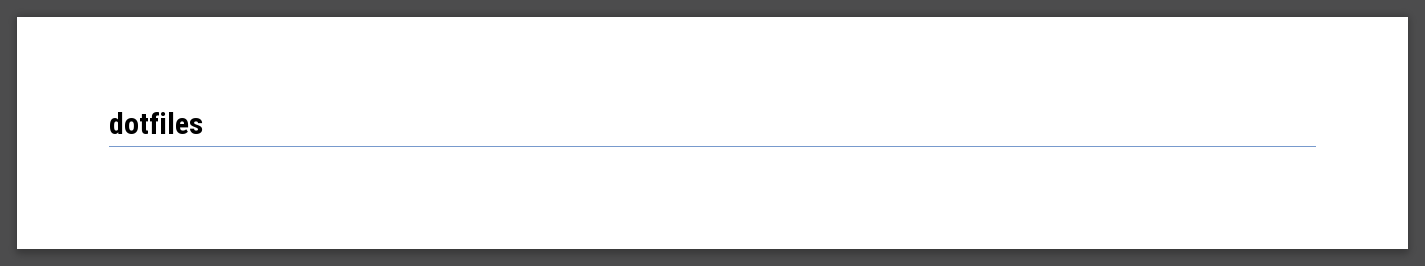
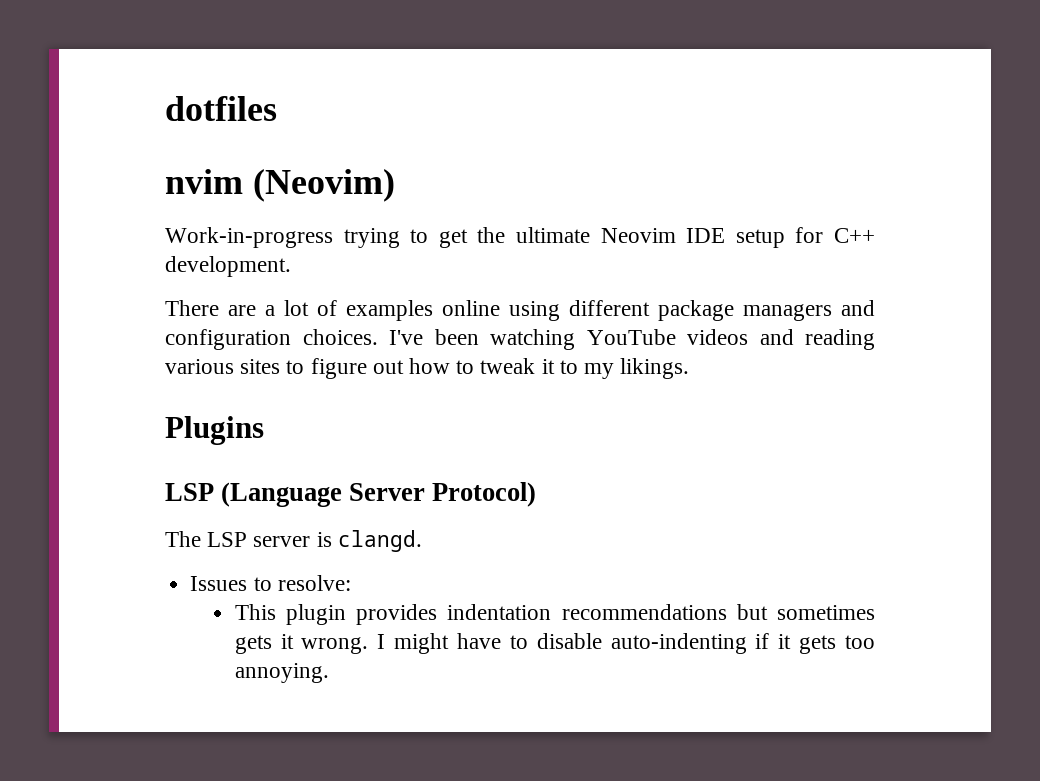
(203, 123) none -> [165,169,395,202] [165,227,876,248] [165,256,291,277] [165,300,875,321] [165,329,875,350] [165,358,690,379] [165,416,264,445] [165,482,537,507] [165,530,422,552] [190,575,351,591] [234,604,875,625] [234,633,876,654] [234,663,329,683] // nvim (Neovim) // Work-in-progress trying to get the ultimate Neovim IDE setup for C++ development. // There are a lot of examples online using different package managers and configuration choices. I've been watching YouTube videos and reading various sites to figure out how to tweak it to my likings. // Plugins // LSP (Language Server Protocol) // The LSP server is clangd. // Issues to resolve: // This plugin provides indentation recommendations but sometimes gets it wrong. I might have to disable auto-indenting if it gets too annoying.

